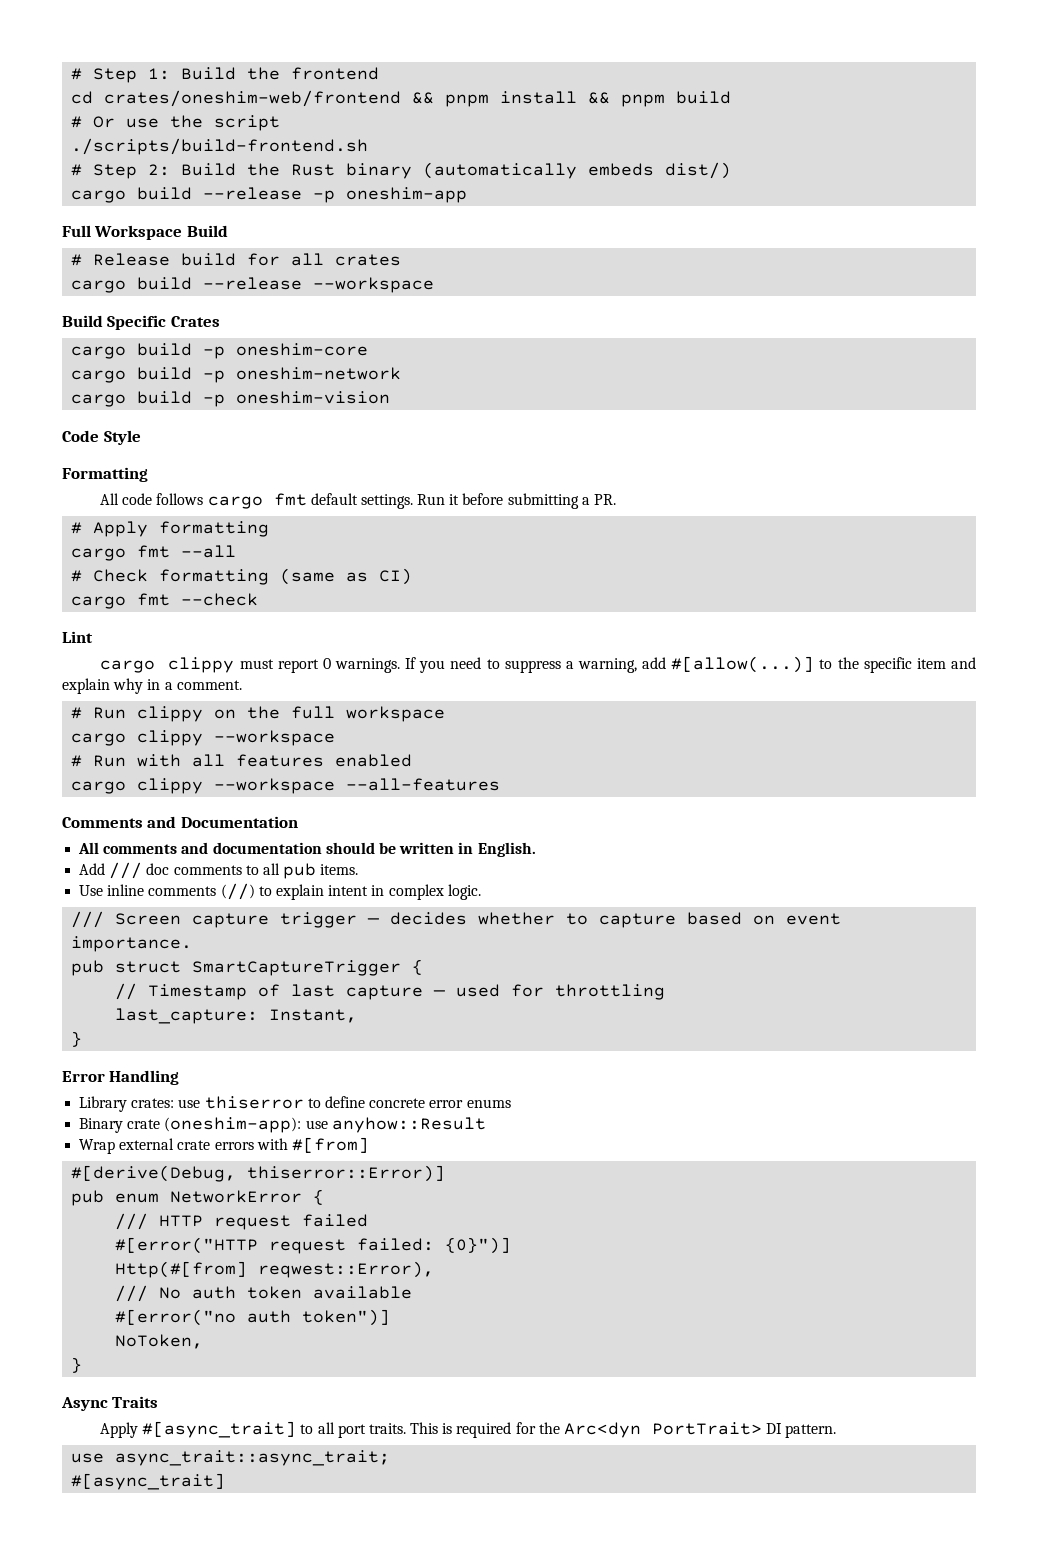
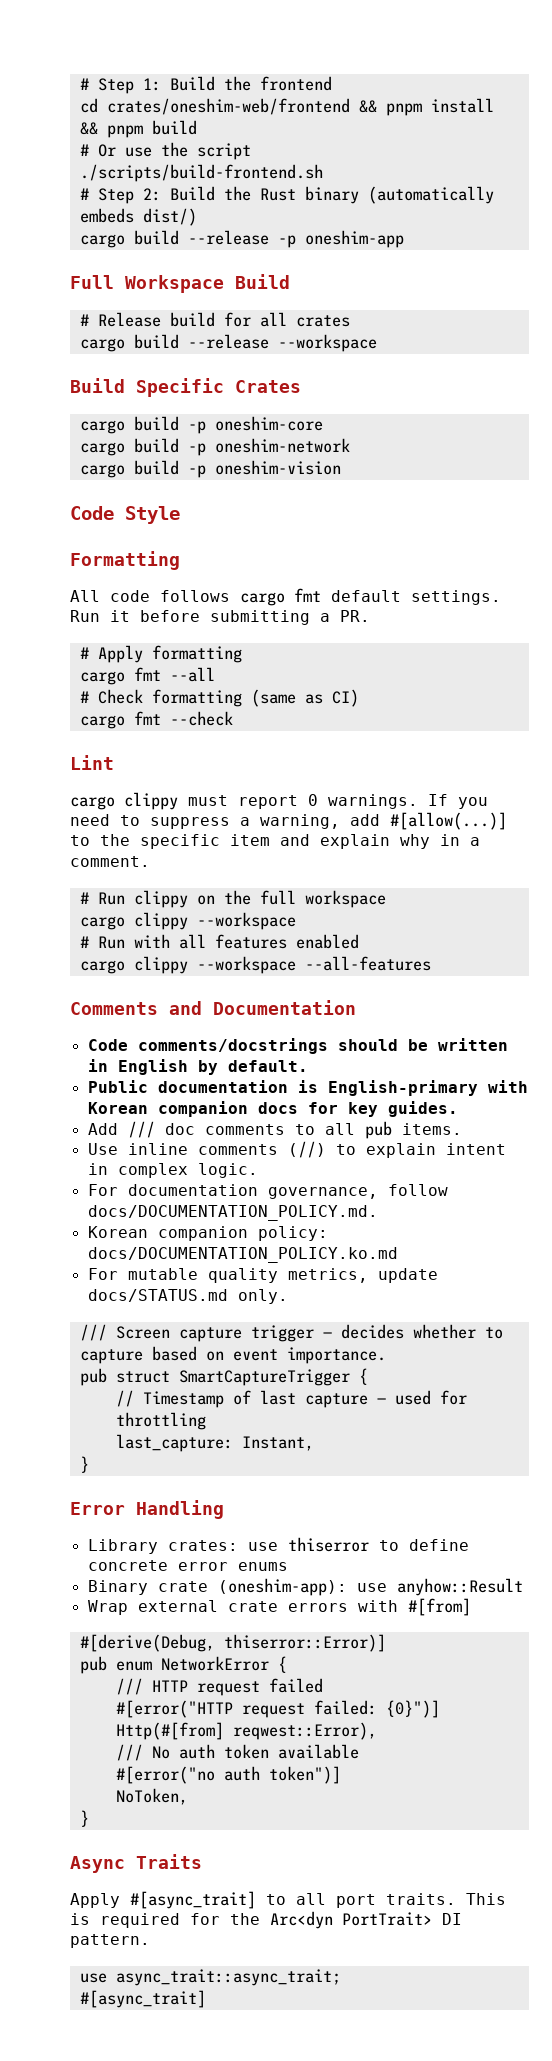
[78,842,536,857] All comments and documentation should be written in English. -> [87,1038,508,1054] [87,1059,308,1075] [87,1080,528,1096] [87,1101,458,1117] Code comments/docstrings should be written in English by default. // Public documentation is English-primary with Korean companion docs for key guides.
(481, 892) none -> [87,1184,448,1199] [87,1205,378,1221] [87,1226,328,1241] [87,1247,398,1263] [87,1268,438,1283] [87,1289,288,1304] // For documentation governance, follow docs/DOCUMENTATION_POLICY.md. // Korean companion policy: docs/DOCUMENTATION_POLICY.ko.md // For mutable quality metrics, update docs/STATUS.md only.

